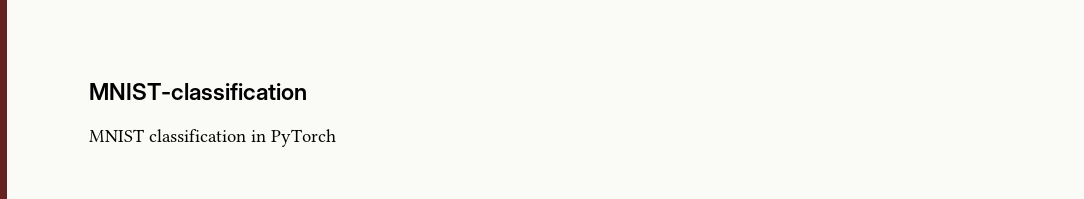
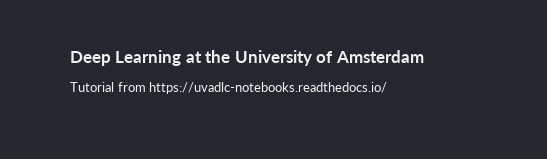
[89,83,307,101] [89,129,336,147] MNIST-classification // MNIST classification in PyTorch -> [70,50,424,66] [70,82,388,94] Deep Learning at the University of Amsterdam // Tutorial from https://uvadlc-notebooks.readthedocs.io/

